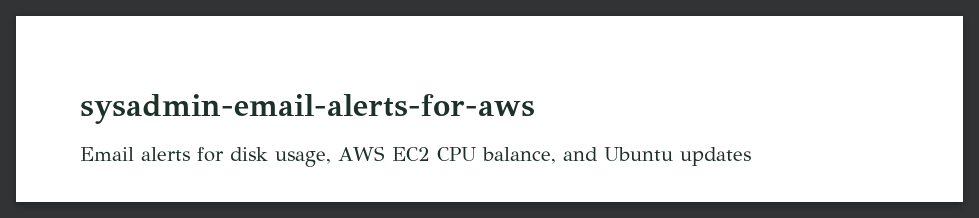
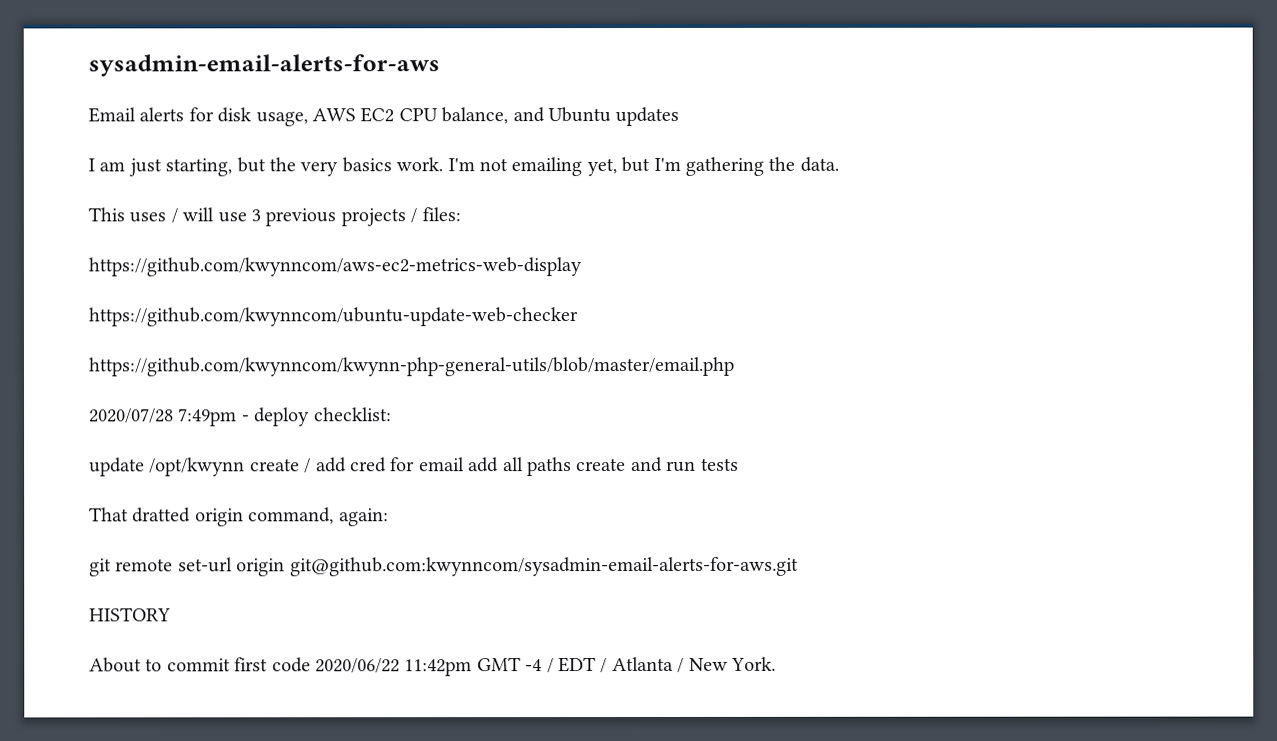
(751, 156) none -> [88,156,839,177] [88,207,461,227] [88,257,582,277] [88,307,578,327] [88,356,735,377] [89,407,392,427] [89,456,739,477] [89,507,389,527] [89,556,799,577] [89,607,171,622] [89,656,776,677] // I am just starting, but the very basics work. I'm not emailing yet, but I'm gathering the data. // This uses / will use 3 previous projects / files: // https://github.com/kwynncom/aws-ec2-metrics-web-display // https://github.com/kwynncom/ubuntu-update-web-checker // https://github.com/kwynncom/kwynn-php-general-utils/blob/master/email.php // 2020/07/28 7:49pm - deploy checklist: // update /opt/kwynn create / add cred for email add all paths create and run tests // That dratted origin command, again: // git remote set-url origin git@github.com:kwynncom/sysadmin-email-alerts-for-aws.git // HISTORY // About to commit first code 2020/06/22 11:42pm GMT -4 / EDT / Atlanta / New York.

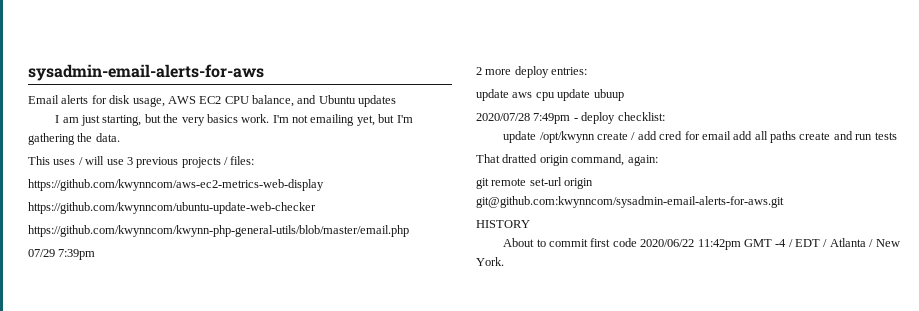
(735, 366) none -> [28,249,96,260] [476,66,588,78] [476,89,624,101] // 07/29 7:39pm // 2 more deploy entries: // update aws cpu update ubuup

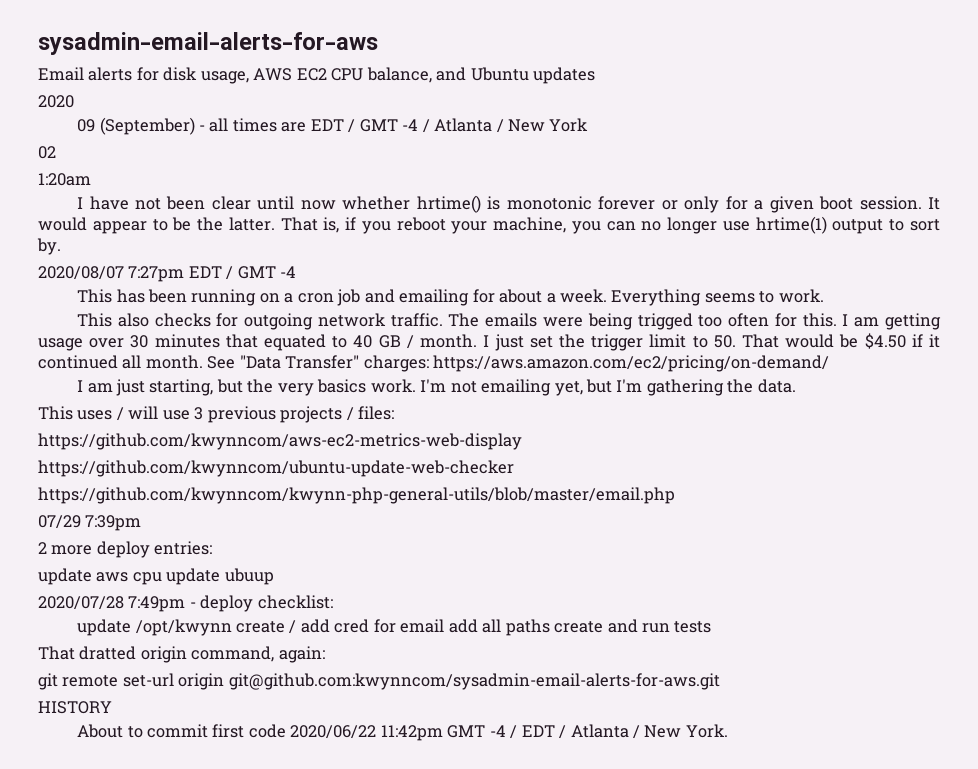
(397, 101) none -> [38,95,74,108] [77,117,589,135] [38,146,56,159] [38,173,91,186] [77,195,940,213] [38,216,941,234] [37,238,61,255] [38,266,297,282] [77,289,824,306] [77,313,941,330] [38,333,941,351] [38,355,830,372] // 2020 // 09 (September) - all times are EDT / GMT -4 / Atlanta / New York // 02 // 1:20am // I have not been clear until now whether hrtime() is monotonic forever or only for a given boot session. It would appear to be the latter. That is, if you reboot your machine, you can no longer use hrtime(1) output to sort by. // 2020/08/07 7:27pm EDT / GMT -4 // This has been running on a cron job and emailing for about a week. Everything seems to work. // This also checks for outgoing network traffic. The emails were being trigged too often for this. I am getting usage over 30 minutes that equated to 40 GB / month. I just set the trigger limit to 50. That would be $4.50 if it continued all month. See "Data Transfer" charges: https://aws.amazon.com/ec2/pricing/on-demand/

